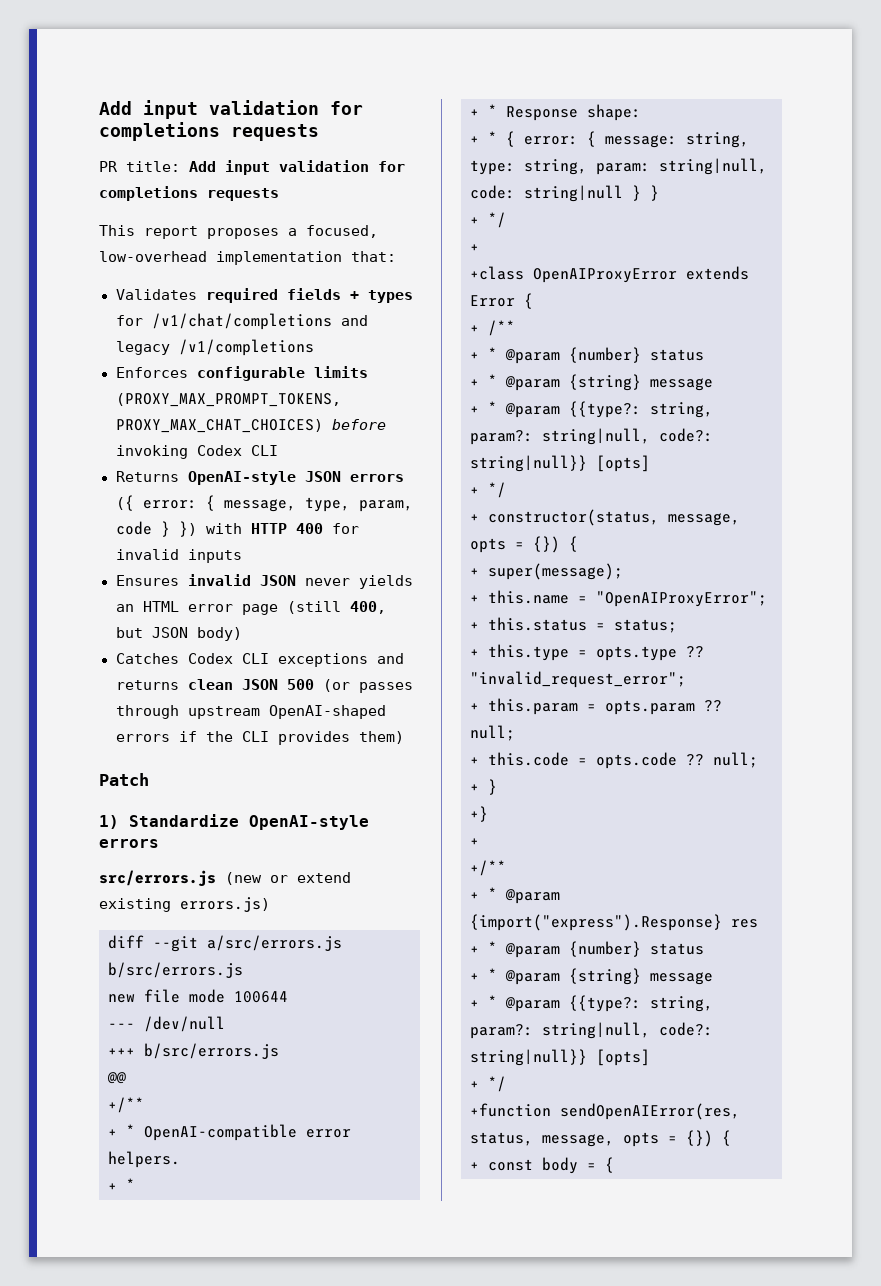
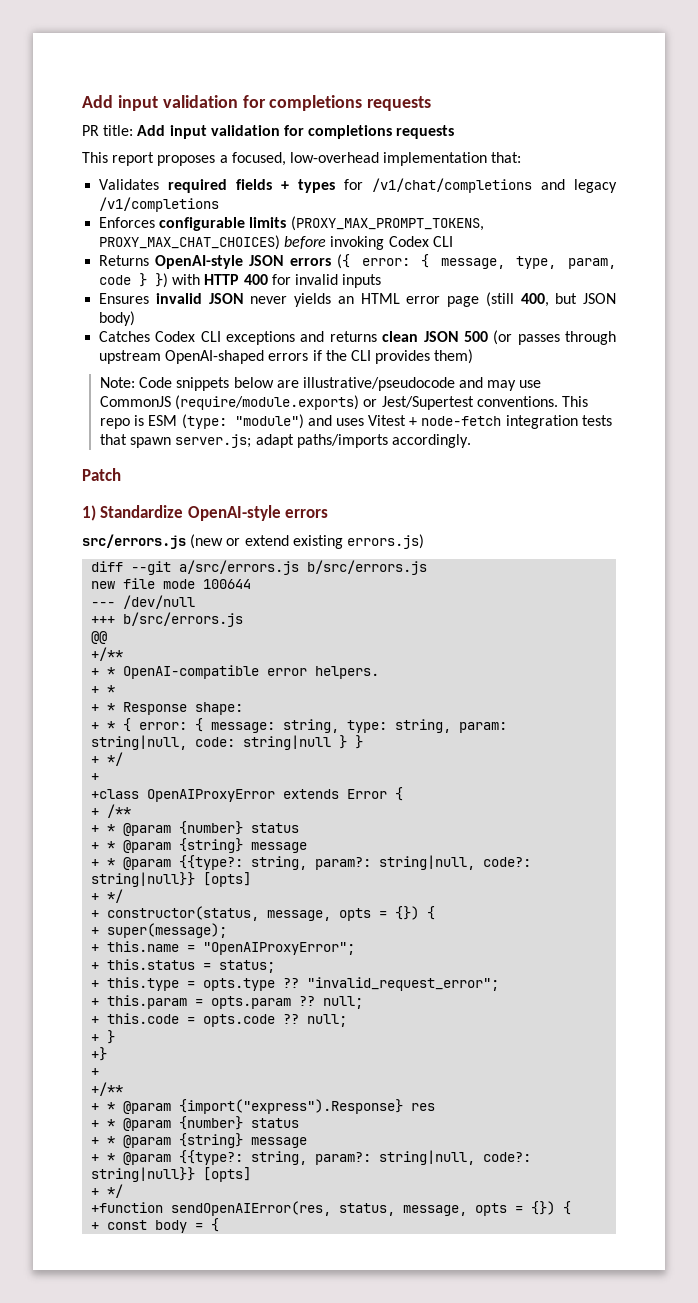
(404, 737) none -> [99,377,542,391] [99,395,588,410] [99,414,612,429] [99,434,471,448] // Note: Code snippets below are illustrative/pseudocode and may use CommonJS (require/module.exports) or Jest/Supertest conventions. This repo is ESM (type: "module") and uses Vitest + node-fetch integration tests that spawn server.js; adapt paths/imports accordingly.

